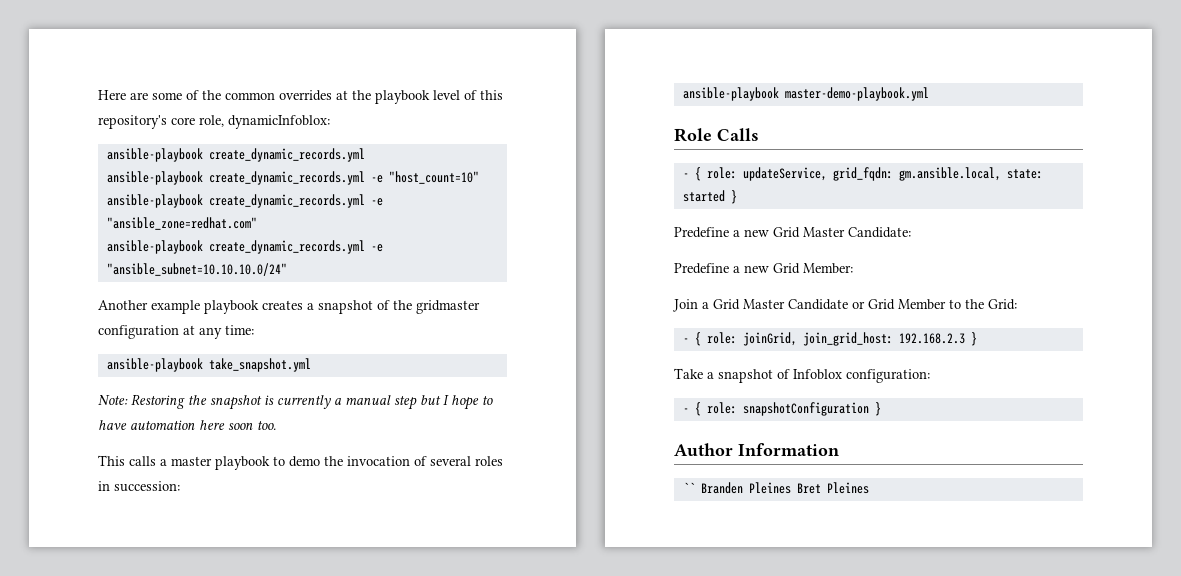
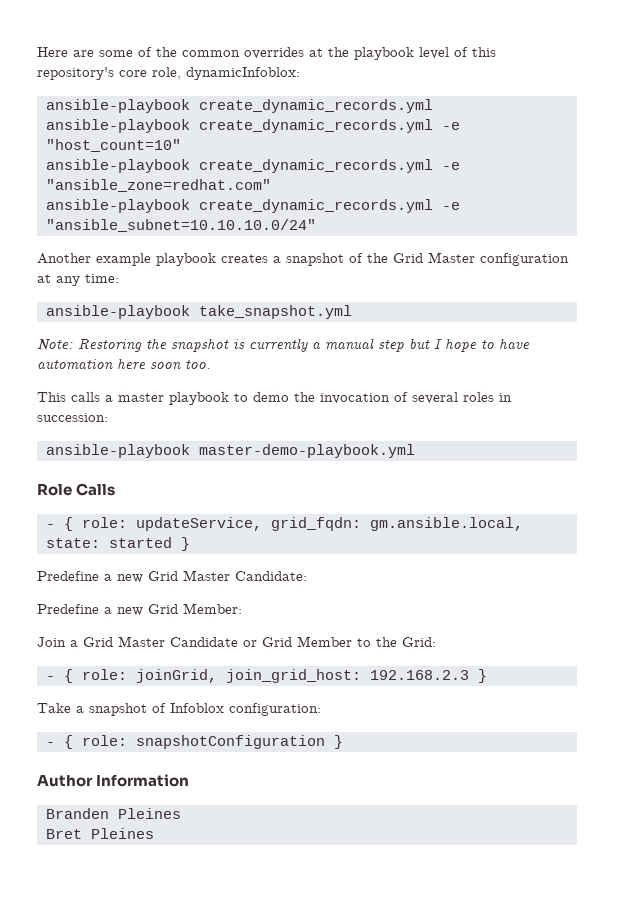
[416,300,480,314] gridmaster -> [393,252,475,263] Grid Master
[682,482,695,493] `` -> (190, 780) none
(791, 488) none -> (181, 813) //

